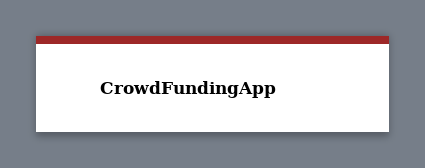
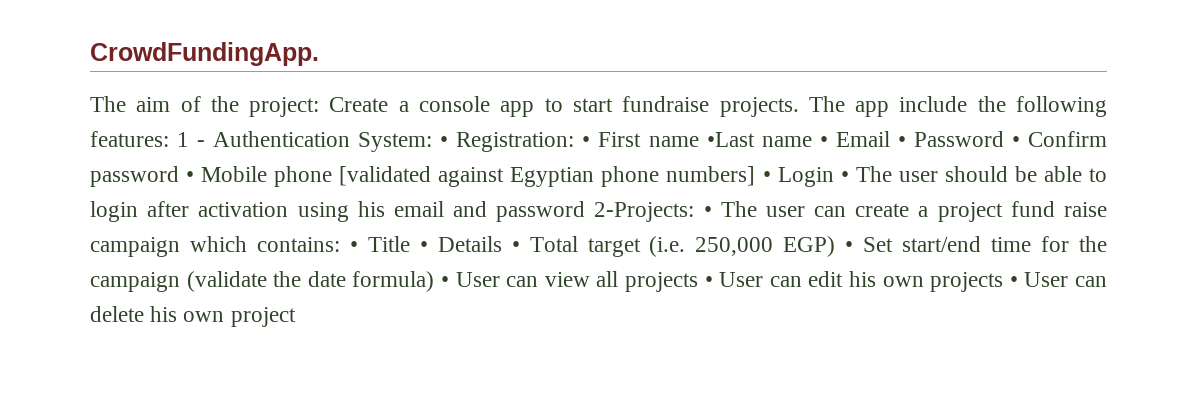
[100,81,276,98] CrowdFundingApp -> [90,42,319,66] [90,96,1107,117] [90,131,1107,152] [90,166,1107,187] [90,201,1107,222] [90,236,1107,257] [90,271,1108,292] [90,306,296,327] CrowdFundingApp. // The aim of the project: Create a console app to start fundraise projects. The app include the following features: 1 - Authentication System: • Registration: • First name •Last name • Email • Password • Confirm password • Mobile phone [validated against Egyptian phone numbers] • Login • The user should be able to login after activation using his email and password 2-Projects: • The user can create a project fund raise campaign which contains: • Title • Details • Total target (i.e. 250,000 EGP) • Set start/end time for the campaign (validate the date formula) • User can view all projects • User can edit his own projects • User can delete his own project

